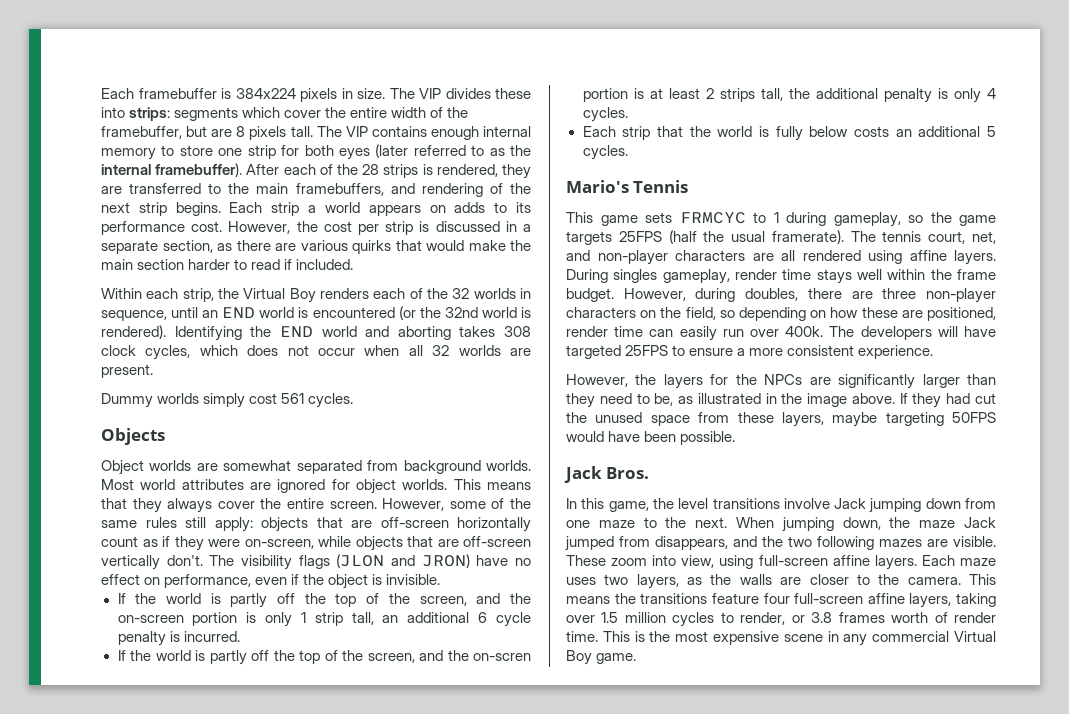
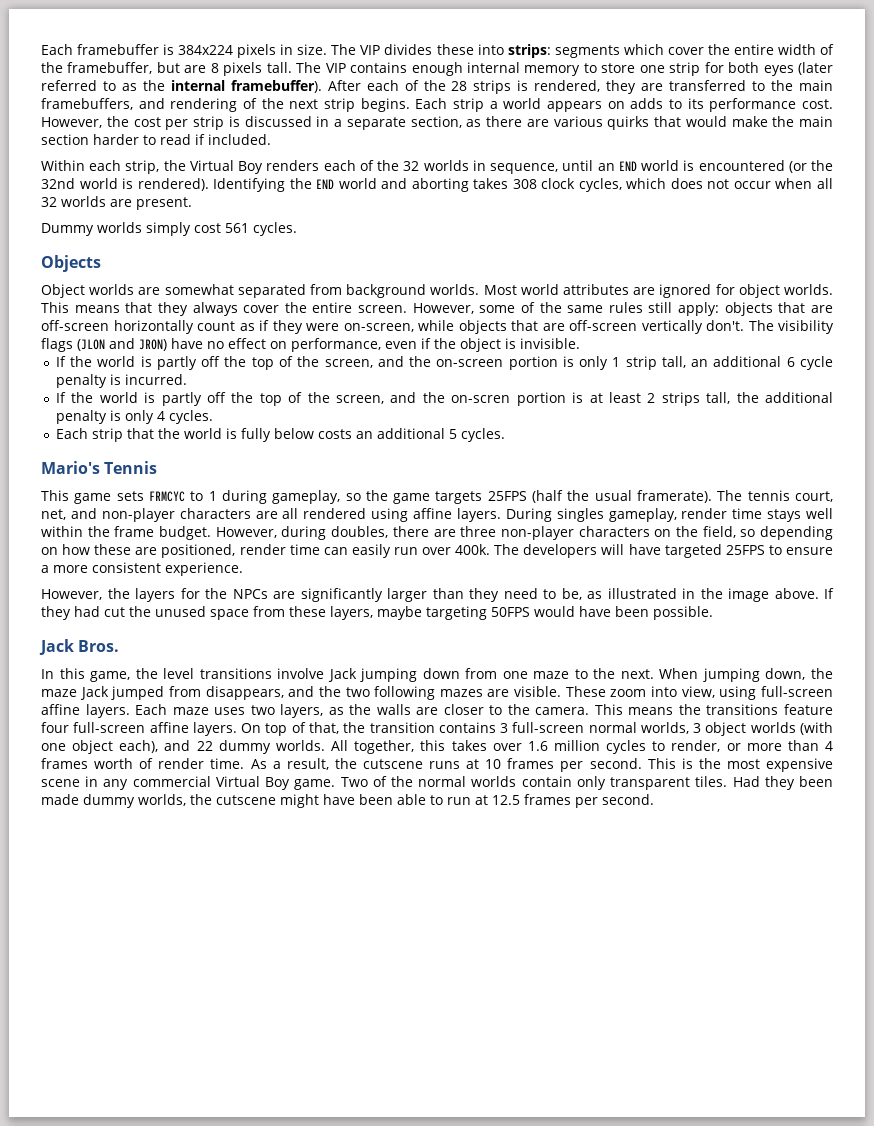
[909,593,996,608] [566,612,619,623] layers, taking over 1.5 -> [192,722,834,736] [41,740,548,754] layers. On top of that, the transition contains 3 full-screen normal worlds, 3 object worlds (with one object each), and 22 dummy worlds. All together, this takes over 1.6
[811,612,833,623] 3.8 -> [746,740,833,751] more than 4
(598, 636) none -> [250,758,642,772] As a result, the cutscene runs at 10 frames per second.
(637, 658) none -> [340,776,833,790] [41,794,654,808] Two of the normal worlds contain only transparent tiles. Had they been made dummy worlds, the cutscene might have been able to run at 12.5 frames per second.

